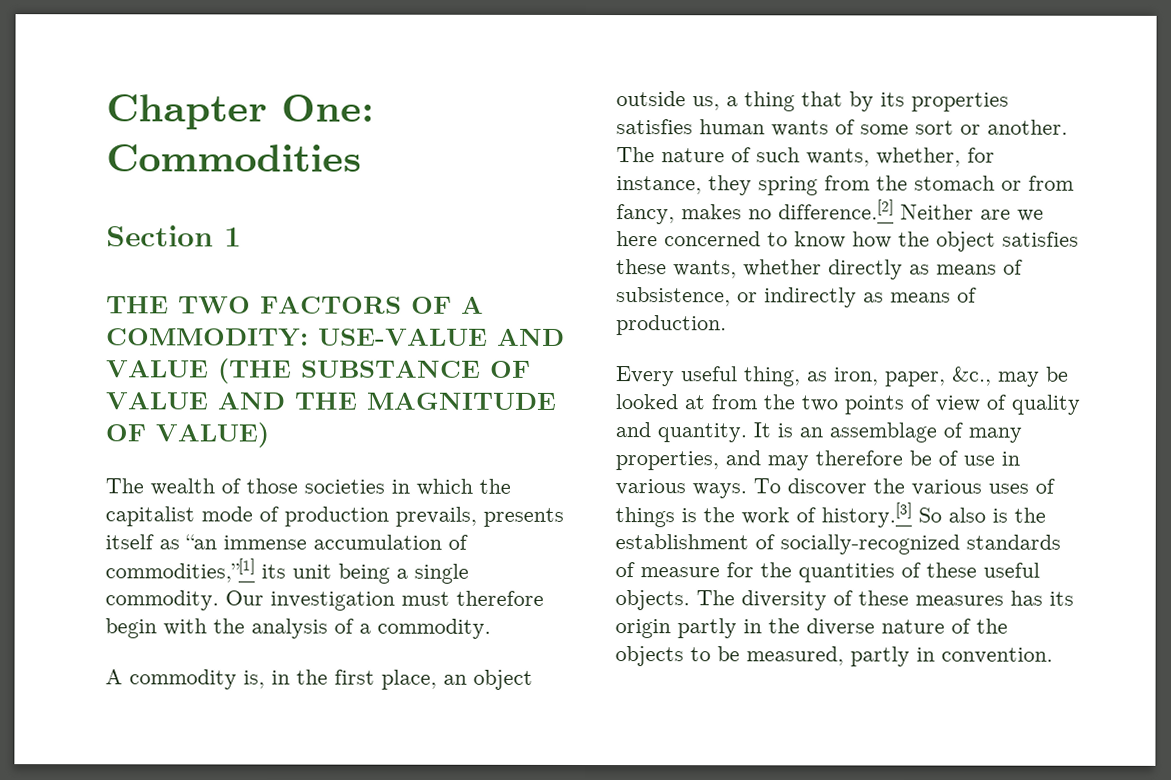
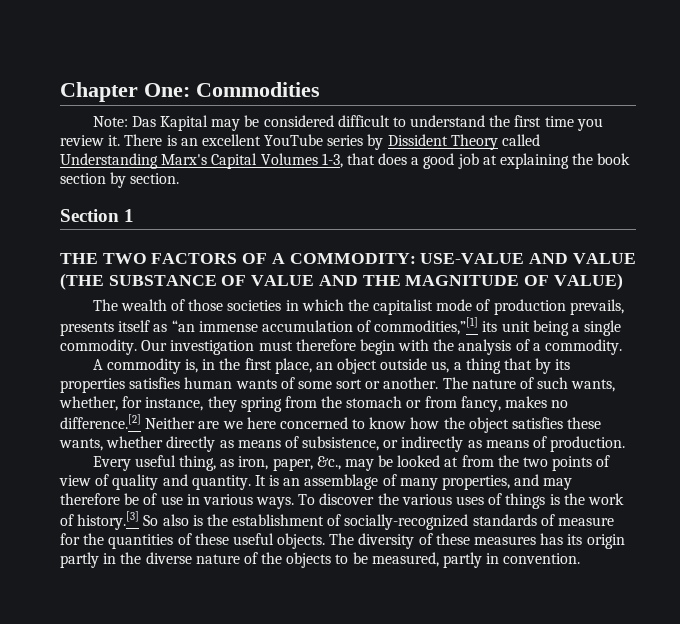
(362, 158) none -> [92,115,603,131] [60,134,541,150] [60,153,631,169] [60,172,180,188] // Note: Das Kapital may be considered difficult to understand the first time you review it. There is an excellent YouTube series by Dissident Theory called Understanding Marx's Capital Volumes 1-3, that does a good job at explaining the book section by section.

